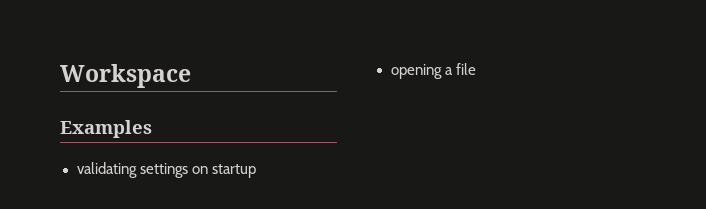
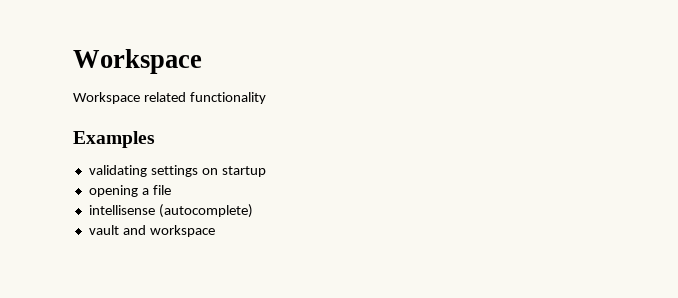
[60,64,191,88] Workspace -> [73,49,202,74] [73,92,266,104] Workspace // Workspace related functionality
(476, 69) none -> [88,204,253,218] [88,225,215,237] // intellisense (autocomplete) // vault and workspace

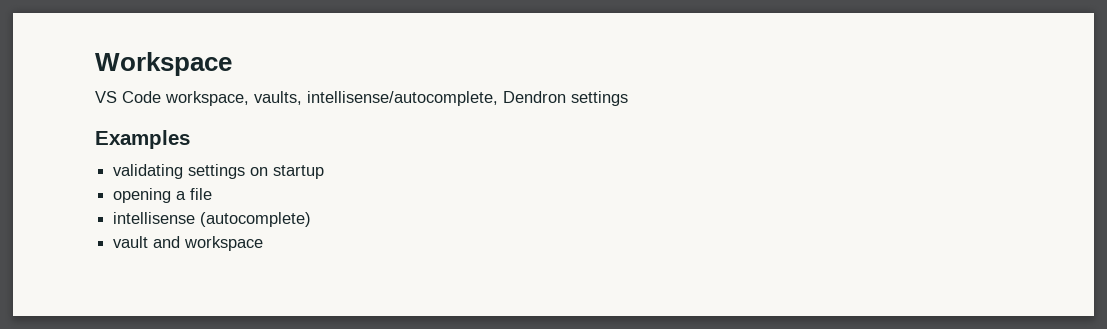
[73,92,266,104] Workspace related functionality -> [95,91,628,106] VS Code workspace, vaults, intellisense/autocomplete, Dendron settings

